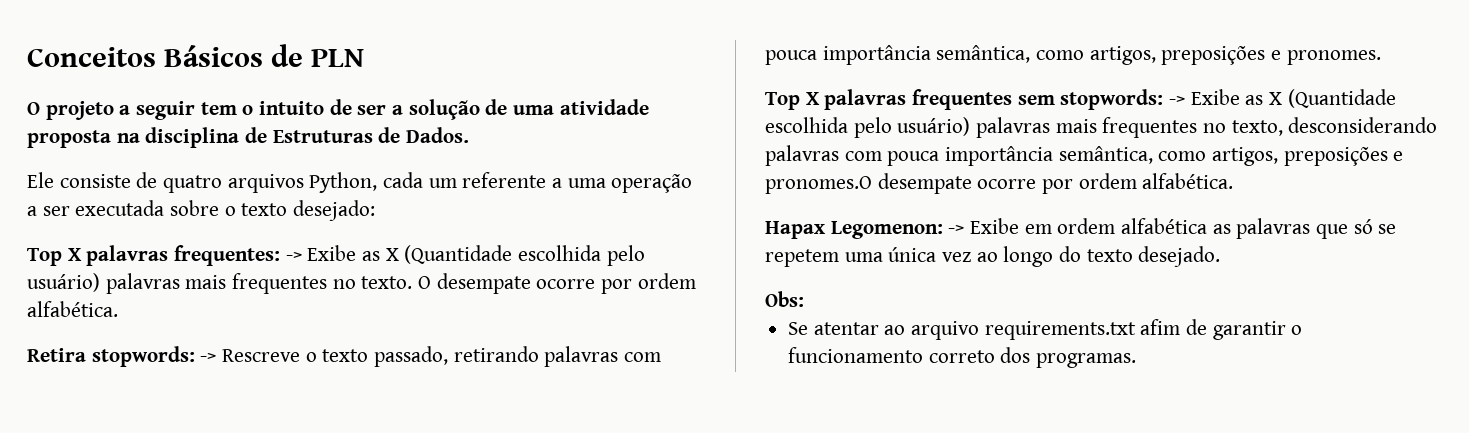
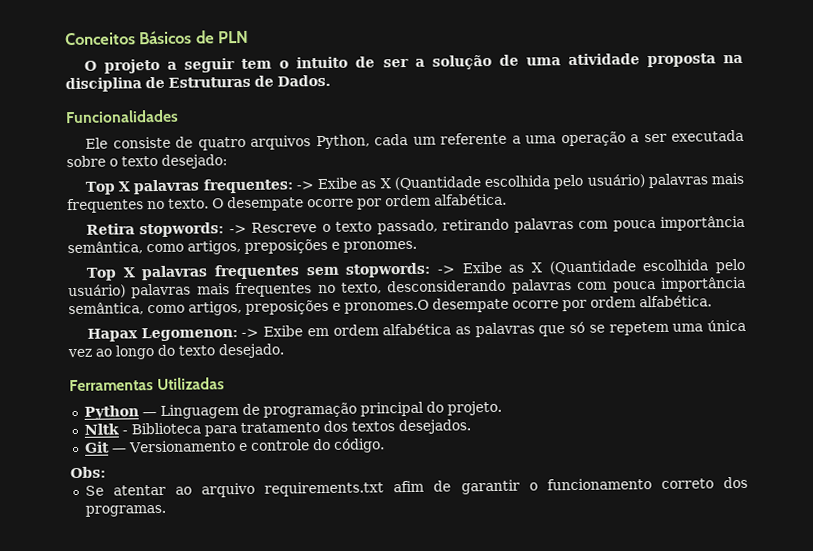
(470, 135) none -> [65,109,179,124] // Funcionalidades
(1221, 256) none -> [69,377,226,392] [83,400,502,420] [83,419,471,437] [83,438,385,453] // Ferramentas Utilizadas // Python — Linguagem de programação principal do projeto. // Nltk - Biblioteca para tratamento dos textos desejados. // Git — Versionamento e controle do código.

